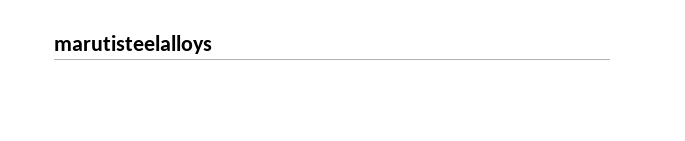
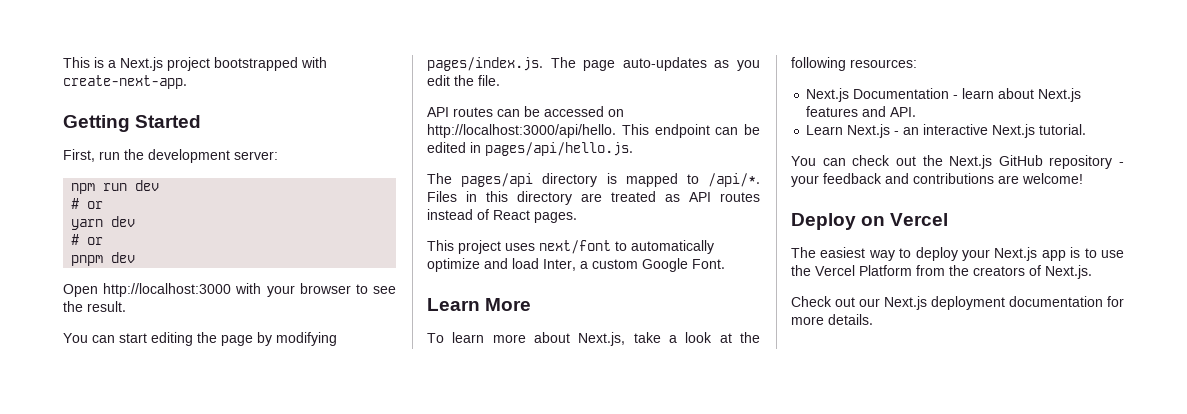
[54,35,212,54] marutisteelalloys -> [63,57,327,71] [63,75,187,89] [63,115,202,132] [63,149,278,163] [71,180,160,194] [71,198,104,209] [71,216,136,230] [71,234,104,245] [71,252,136,266] [63,283,396,297] [63,301,126,312] [63,332,337,346] [427,57,760,71] [427,75,500,86] [427,106,624,117] [427,124,760,138] [427,142,633,156] [427,173,760,187] [427,191,760,205] [427,209,577,223] [427,240,714,254] [427,258,725,272] [427,298,532,311] [427,332,760,346] [791,57,917,71] [806,88,1082,102] [806,106,917,117] [806,124,1087,138] [791,155,1124,169] [791,173,1083,187] [791,213,949,230] [791,247,1124,261] [791,265,1092,279] [791,296,1124,310] [791,314,873,325] This is a Next.js project bootstrapped with create-next-app. // Getting Started // First, run the development server: // npm run dev // # or // yarn dev // # or // pnpm dev // Open http://localhost:3000 with your browser to see the result. // You can start editing the page by modifying pages/index.js. The page auto-updates as you edit the file. // API routes can be accessed on http://localhost:3000/api/hello. This endpoint can be edited in pages/api/hello.js. // The pages/api directory is mapped to /api/*. Files in this directory are treated as API routes instead of React pages. // This project uses next/font to automatically optimize and load Inter, a custom Google Font. // Learn More // To learn more about Next.js, take a look at the following resources: // Next.js Documentation - learn about Next.js features and API. // Learn Next.js - an interactive Next.js tutorial. // You can check out the Next.js GitHub repository - your feedback and contributions are welcome! // Deploy on Vercel // The easiest way to deploy your Next.js app is to use the Vercel Platform from the creators of Next.js. // Check out our Next.js deployment documentation for more details.

